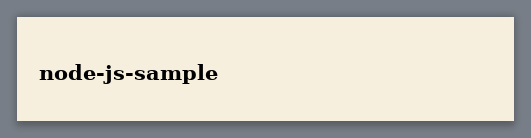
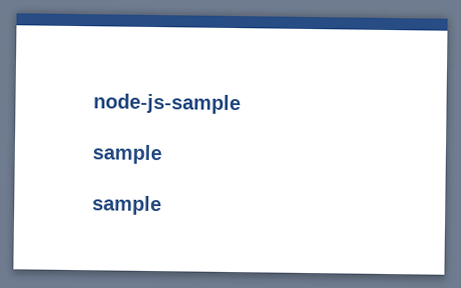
(218, 74) none -> [92,144,162,165] [92,195,162,216] // sample // sample

